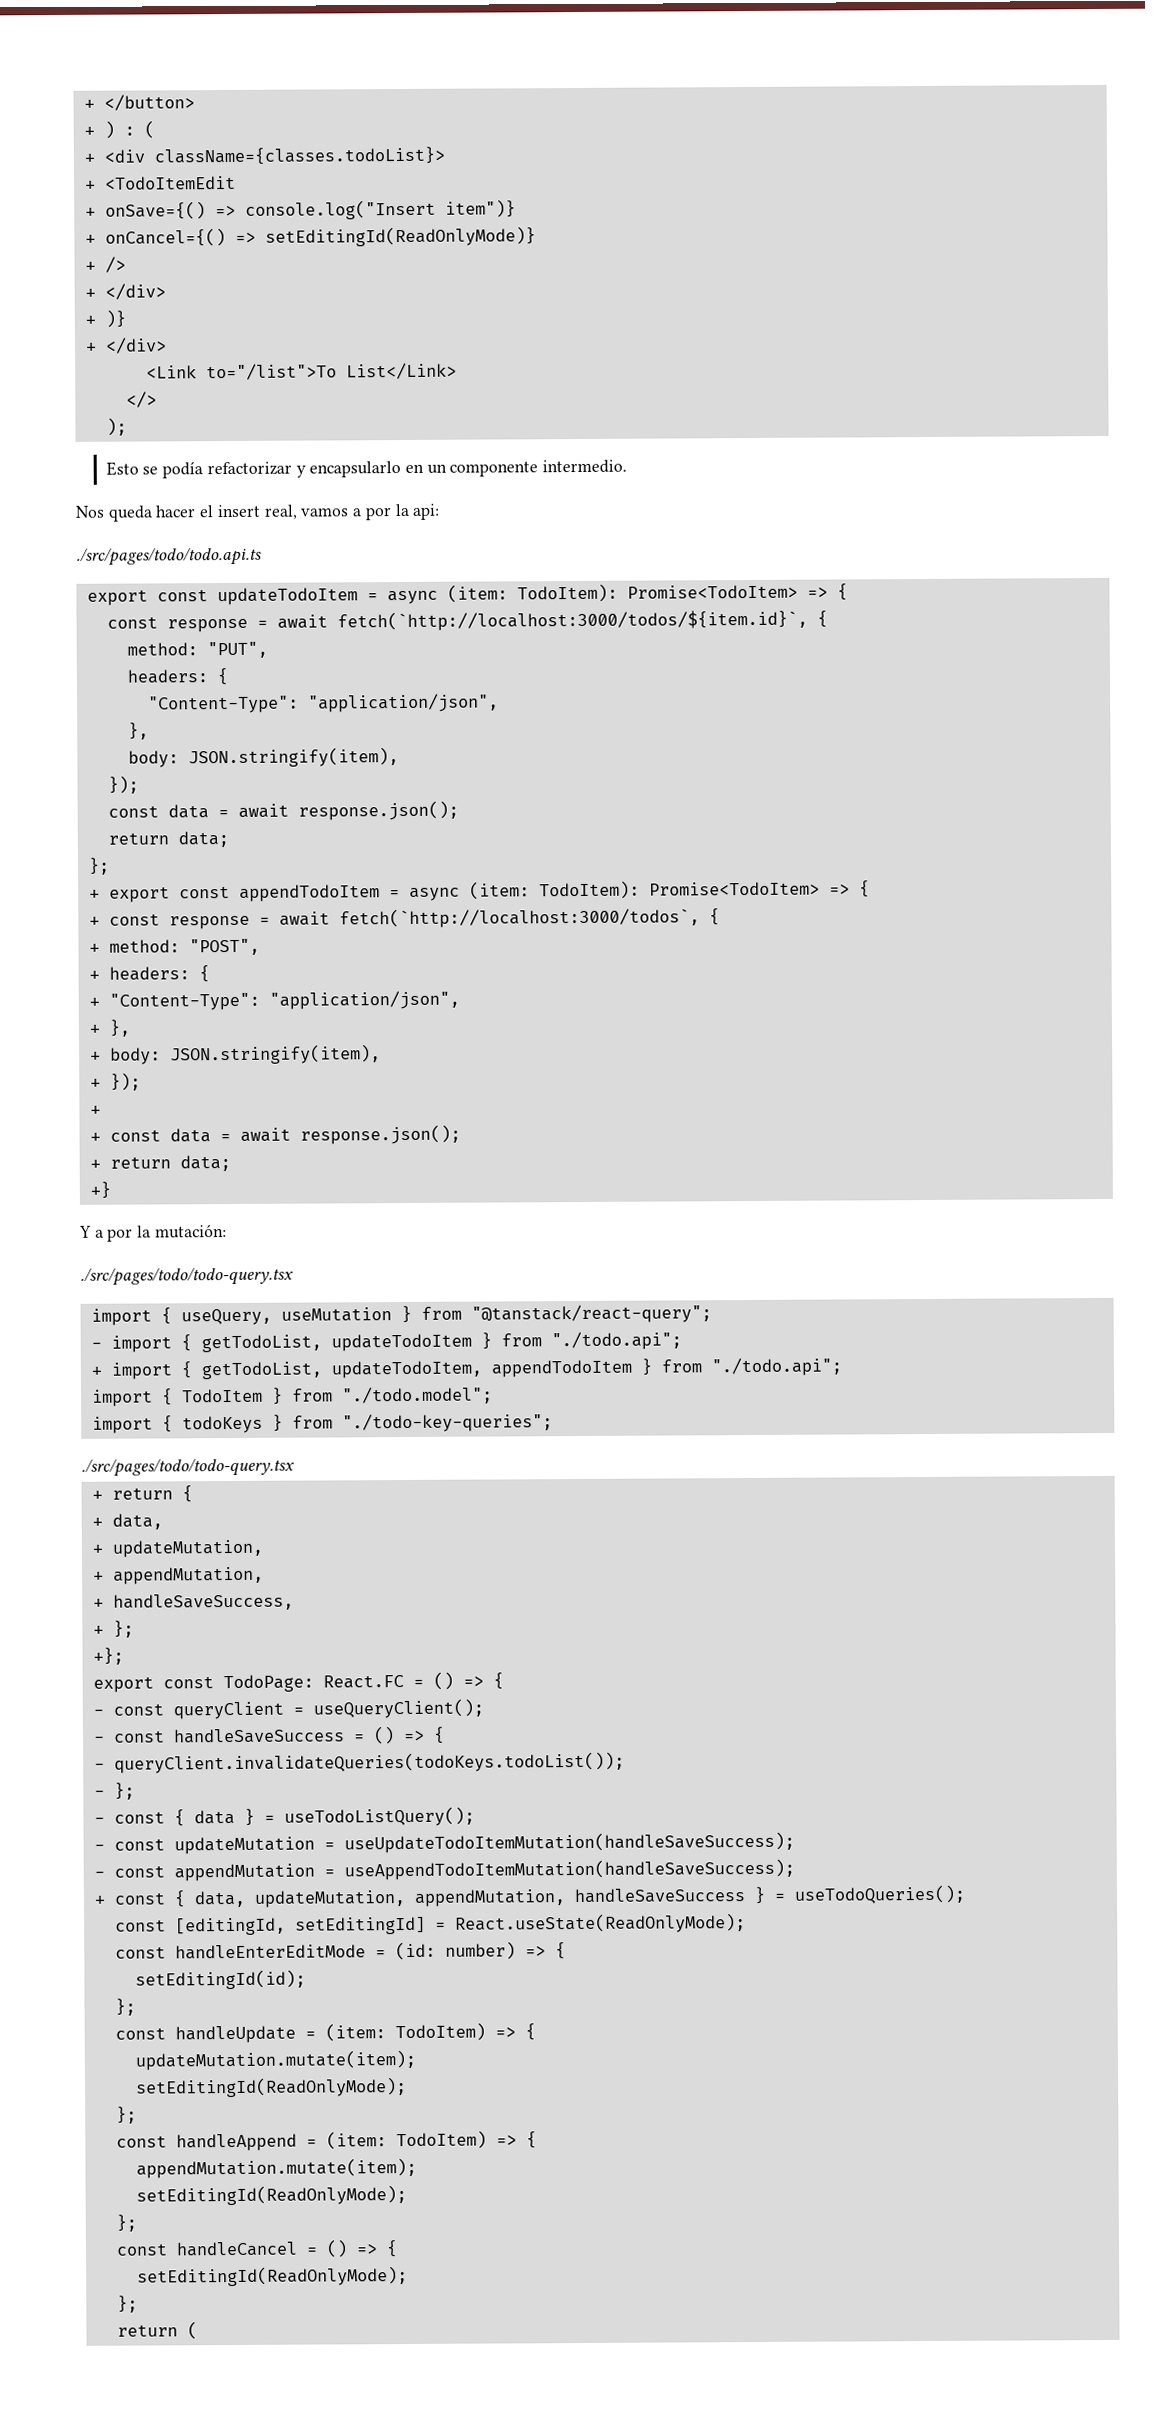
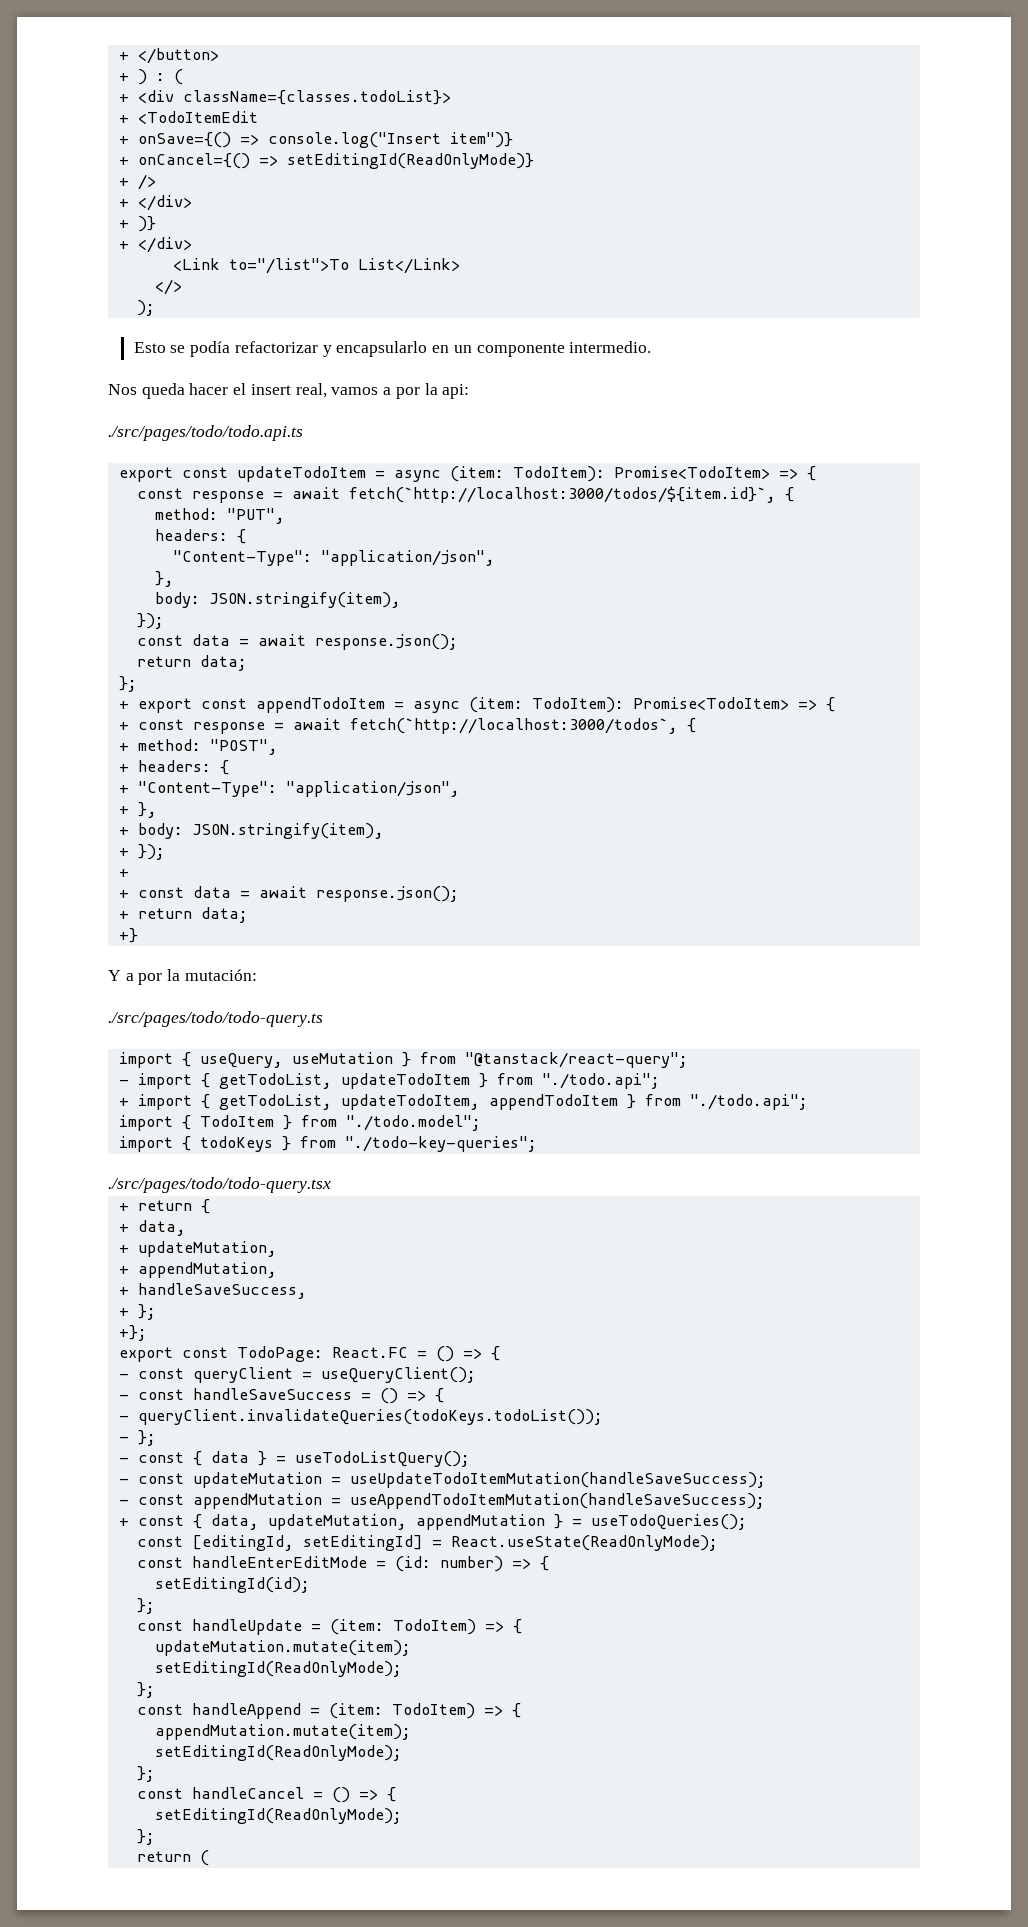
[80,1266,294,1286] ./src/pages/todo/todo-query.tsx -> [108,1011,323,1027] ./src/pages/todo/todo-query.ts
[413,1888,746,1907] appendMutation, handleSaveSuccess -> [415,1514,545,1530] appendMutation

